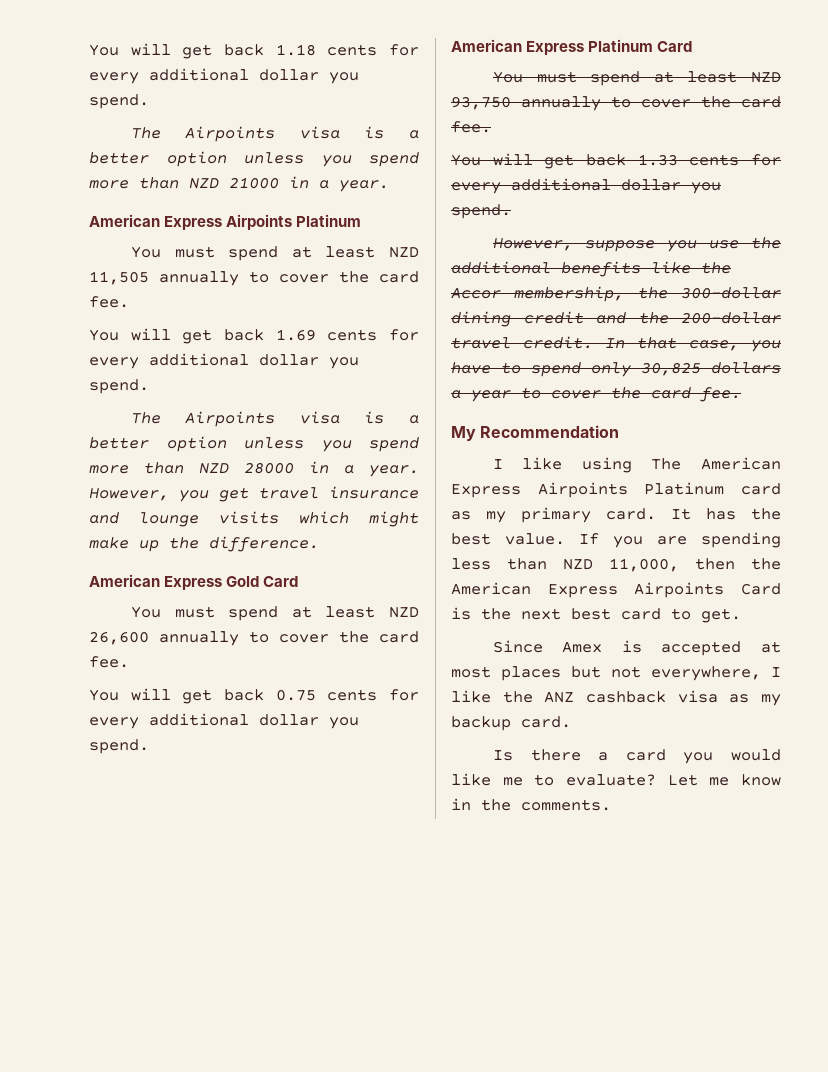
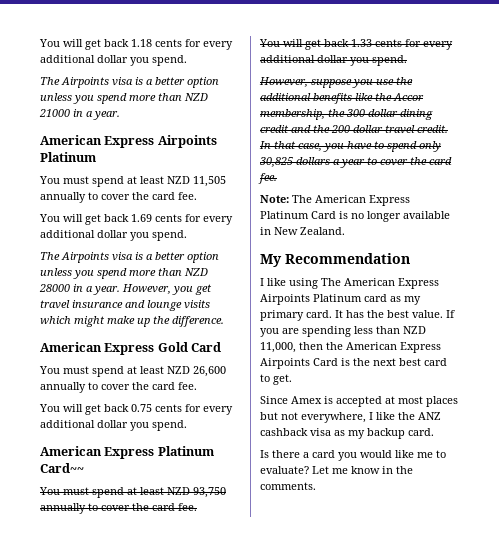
[657,41,693,52] Card -> [40,463,84,473] Card~~
(741, 394) none -> [260,195,410,206] [260,211,450,222] [260,227,345,235] // Note: The American Express Platinum Card is no longer available in New Zealand.

